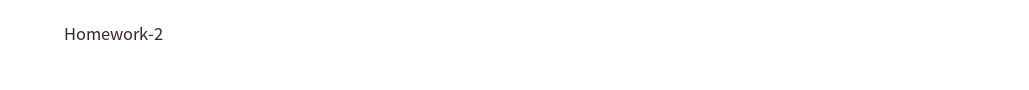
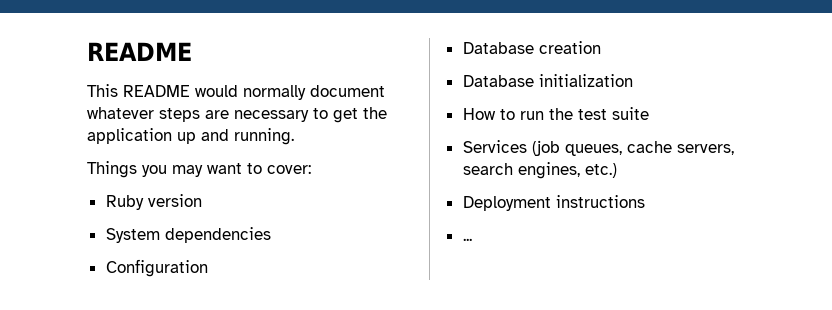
[64,26,163,40] Homework-2 -> [87,42,192,61] [87,84,385,100] [87,107,387,123] [87,128,294,145] [87,161,311,178] [105,194,202,210] [105,227,271,243] [105,259,208,277] [462,41,601,54] [462,74,633,87] [462,107,649,120] [462,140,734,156] [462,162,617,179] [462,195,645,211] [462,238,472,241] README // This README would normally document whatever steps are necessary to get the application up and running. // Things you may want to cover: // Ruby version // System dependencies // Configuration // Database creation // Database initialization // How to run the test suite // Services (job queues, cache servers, search engines, etc.) // Deployment instructions // ...

